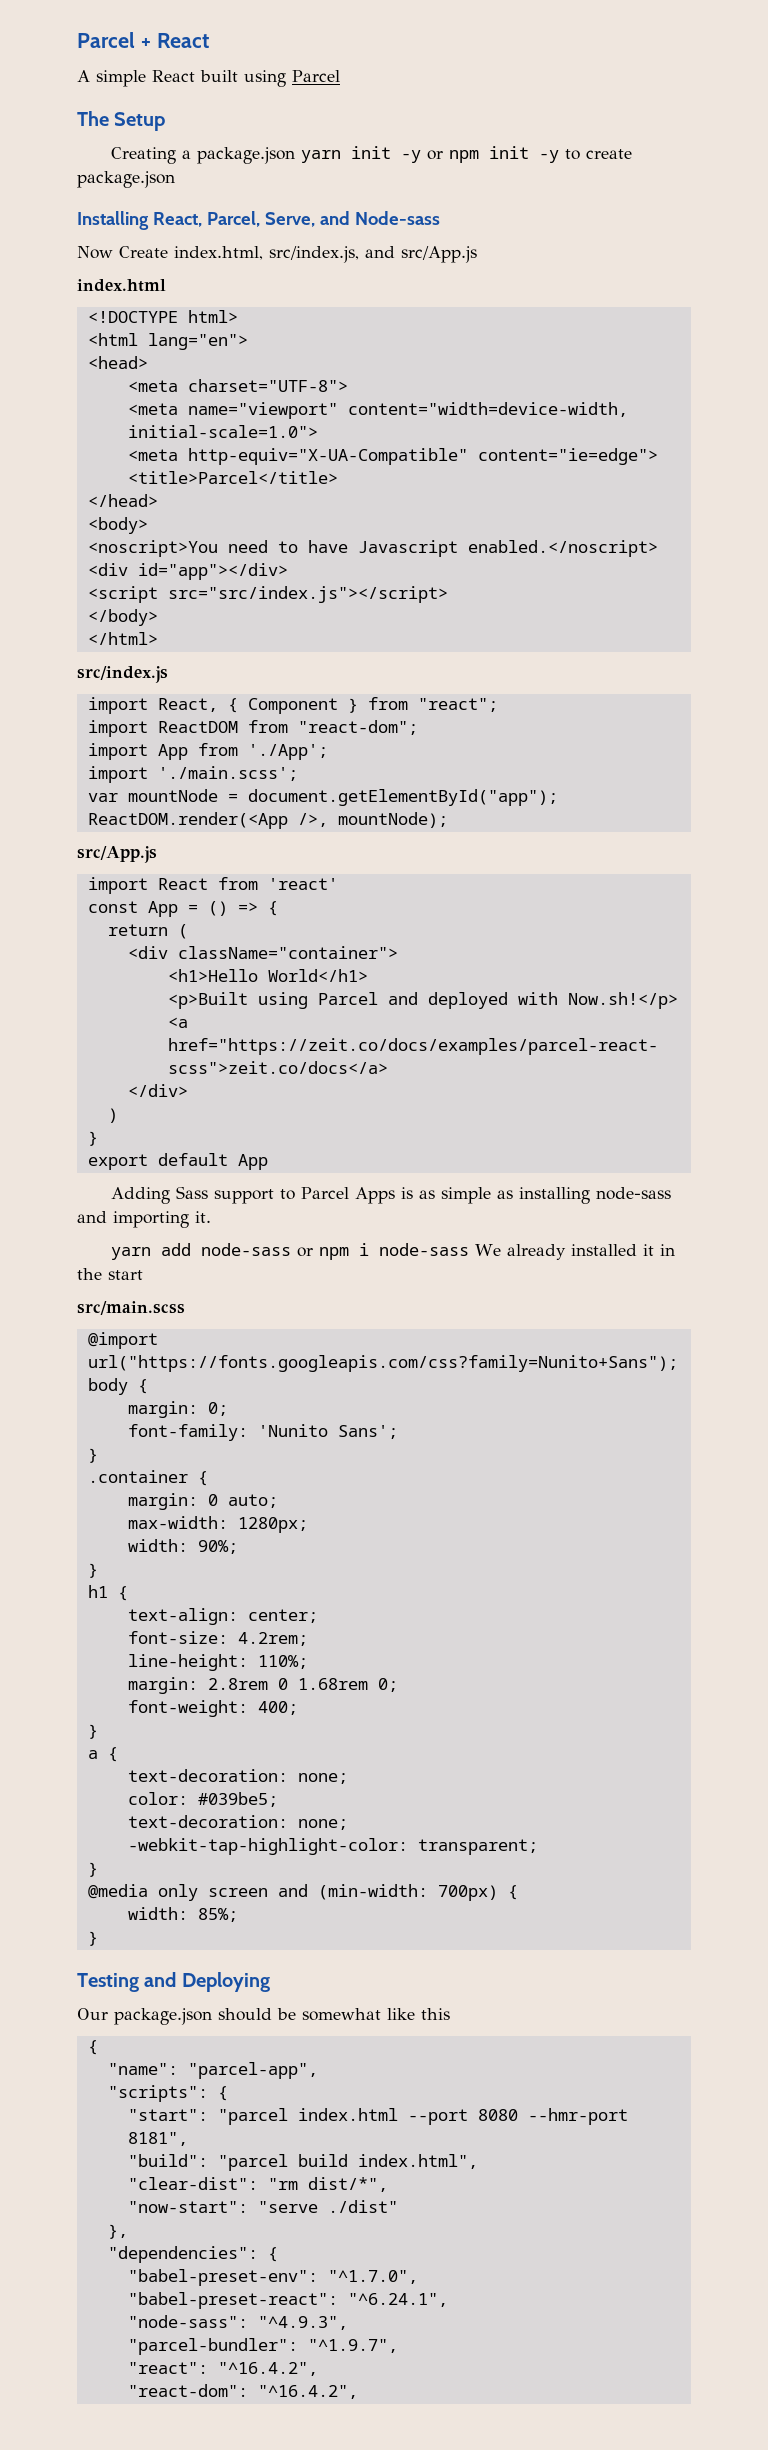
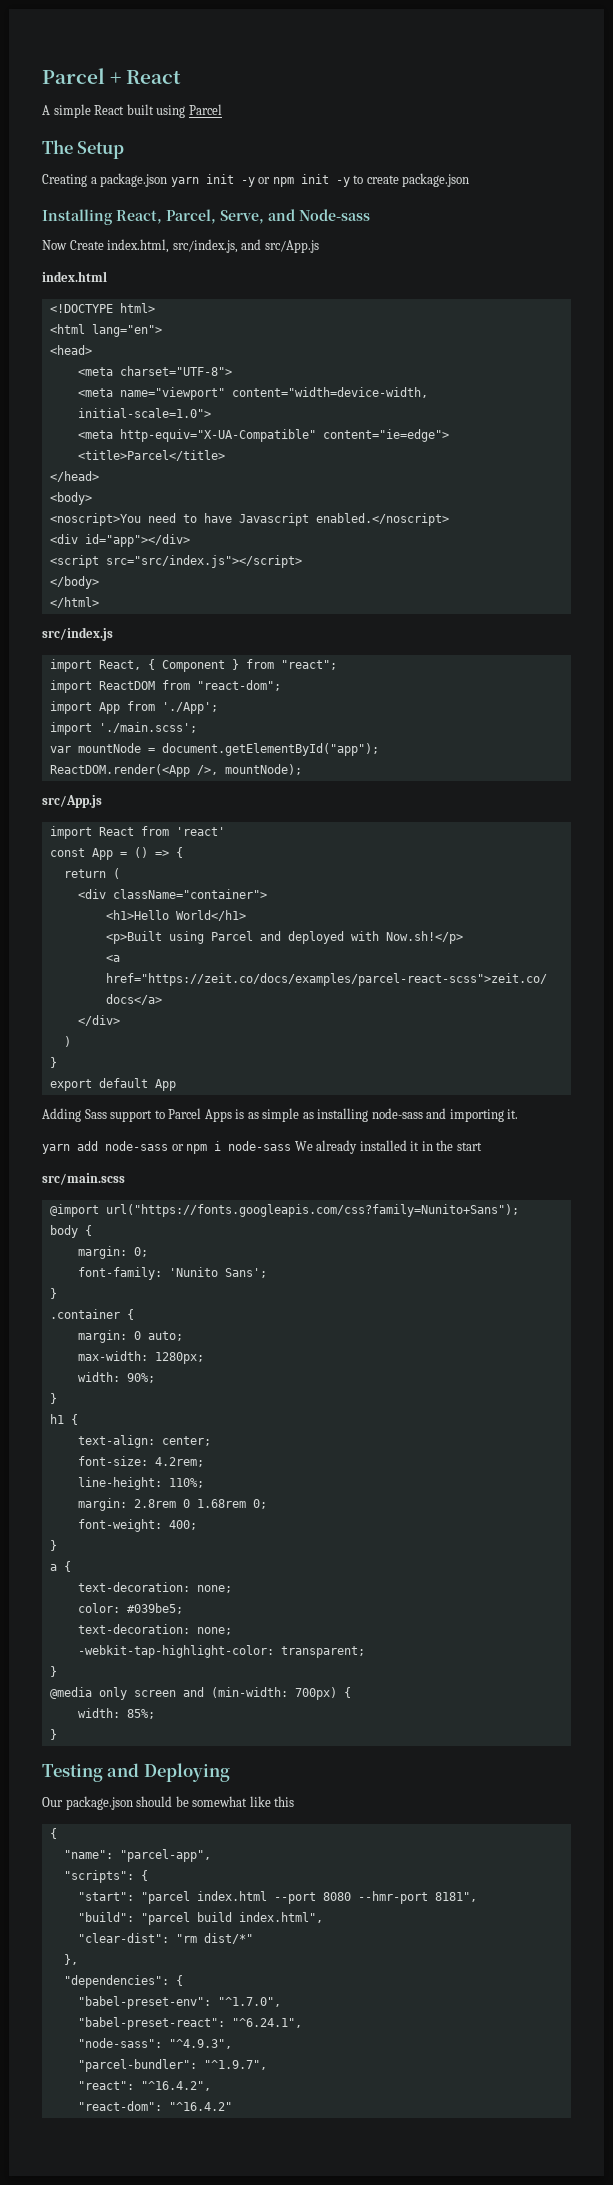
[307,2177,388,2192] [127,2200,398,2213] dist/*", // "now-start": "serve ./dist" -> [203,1933,253,1944] dist/*"
[257,2385,358,2399] "^16.4.2", -> [168,2102,232,2111] "^16.4.2"

